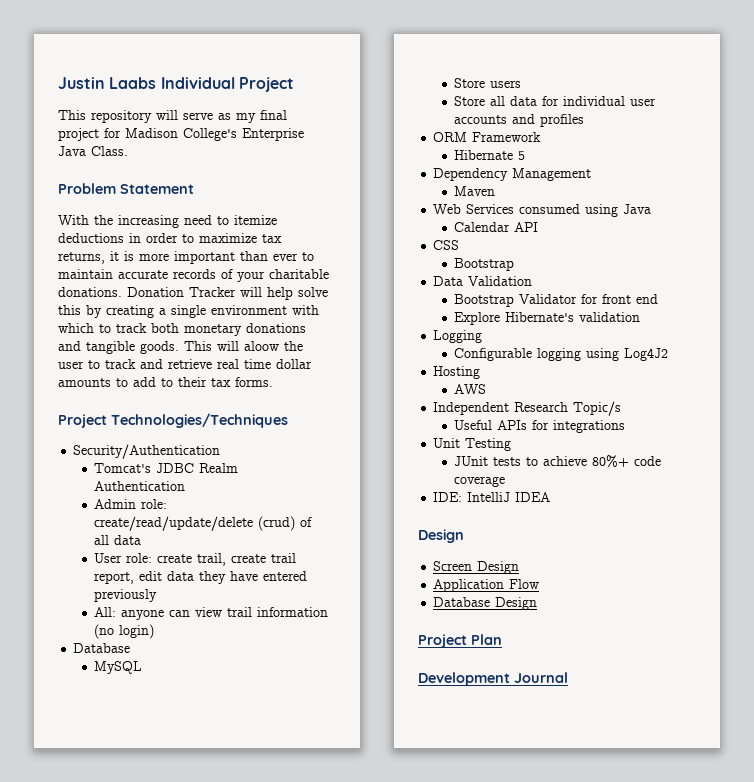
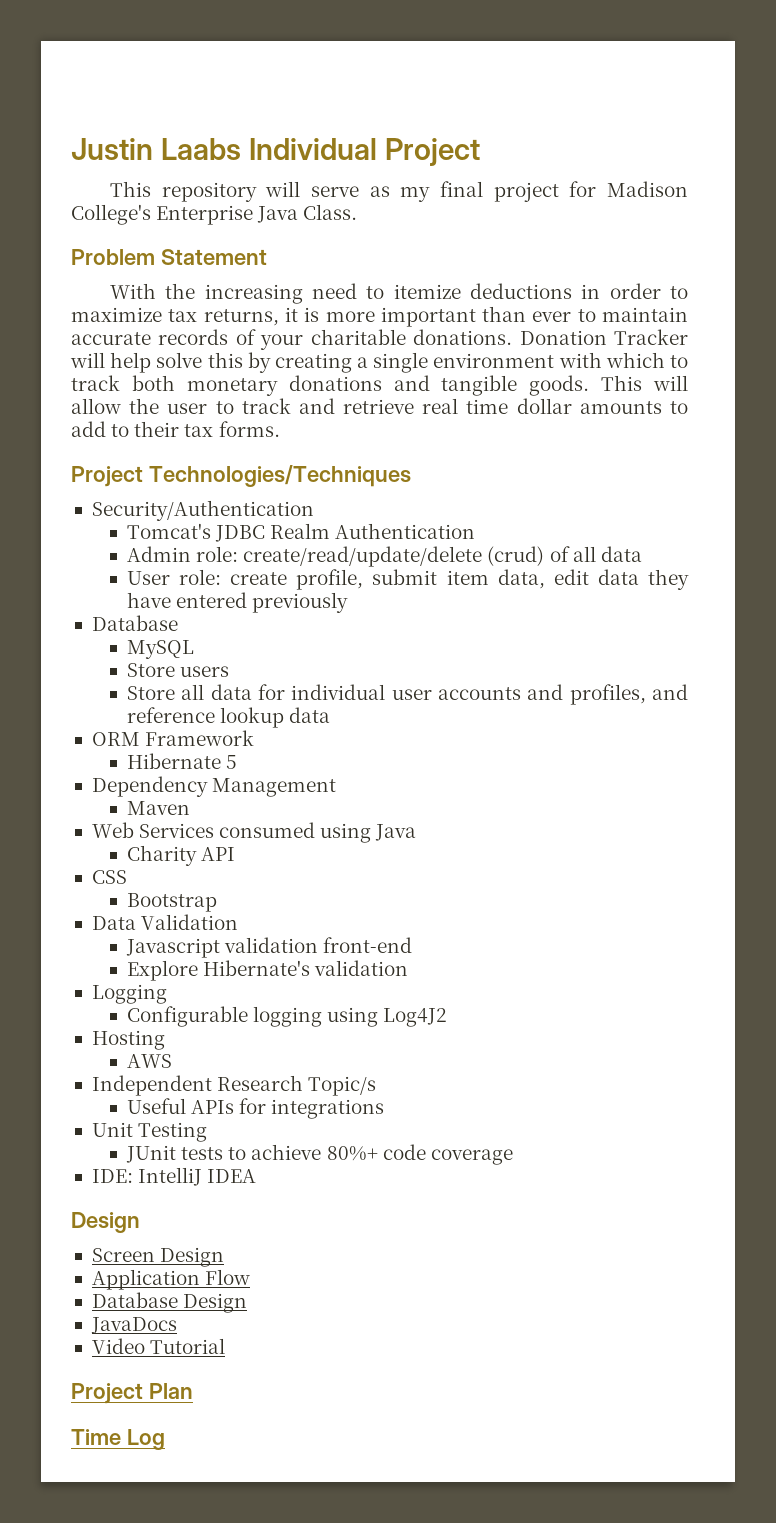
[244,341,279,351] aloow -> [71,398,121,414] allow
[197,553,297,566] [94,572,135,584] trail, create trail report, -> [296,569,545,590] profile, submit item data,
[94,607,329,620] [94,624,155,639] // All: anyone can view trail information (no login) -> (349, 602) none
[540,114,585,127] profiles -> [569,684,688,705] [127,707,331,728] profiles, and reference lookup data
[454,222,511,232] Calendar -> [127,845,198,866] Charity
[454,294,659,307] Bootstrap Validator for front end -> [126,937,413,958] Javascript validation front-end
(538, 603) none -> [90,1317,177,1334] [91,1338,226,1354] // JavaDocs // Video Tutorial
[418,672,568,686] Development Journal -> [71,1429,165,1450] Time Log

